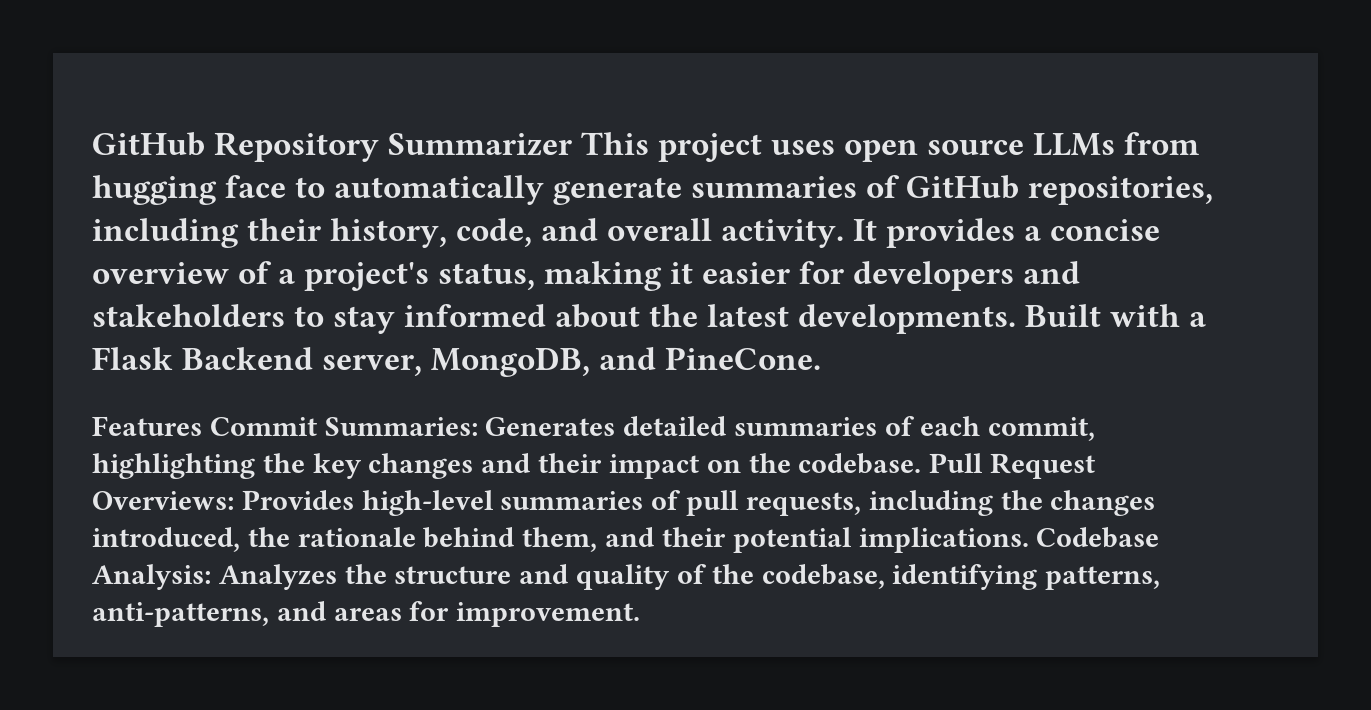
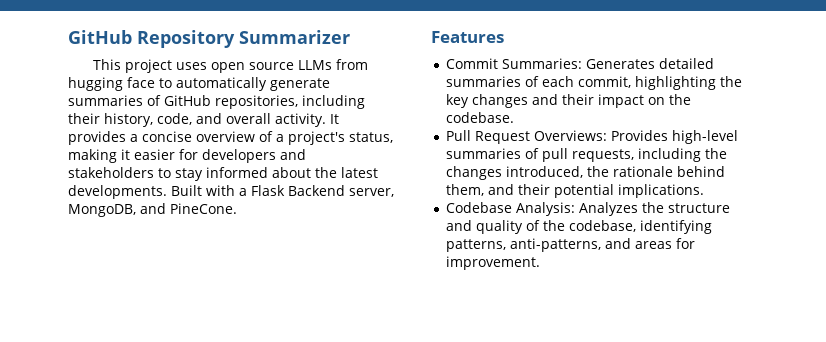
(573, 144) none -> (350, 37) //
(202, 426) none -> (504, 37) //
(922, 463) none -> (515, 117) //
(1029, 540) none -> (705, 191) //

